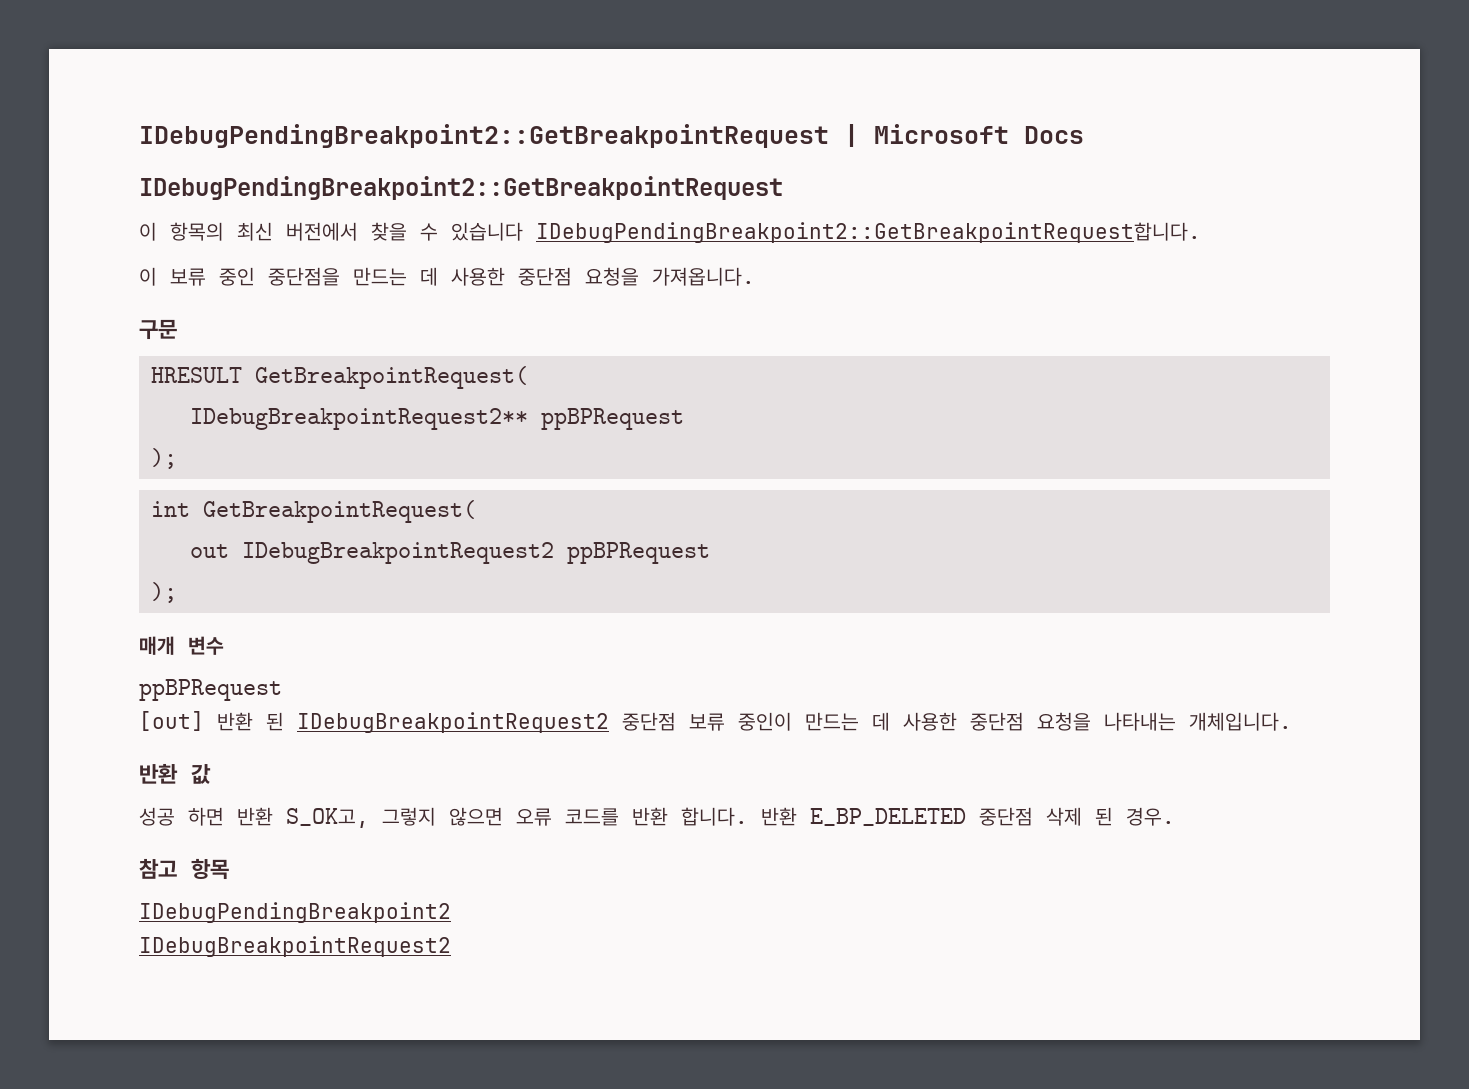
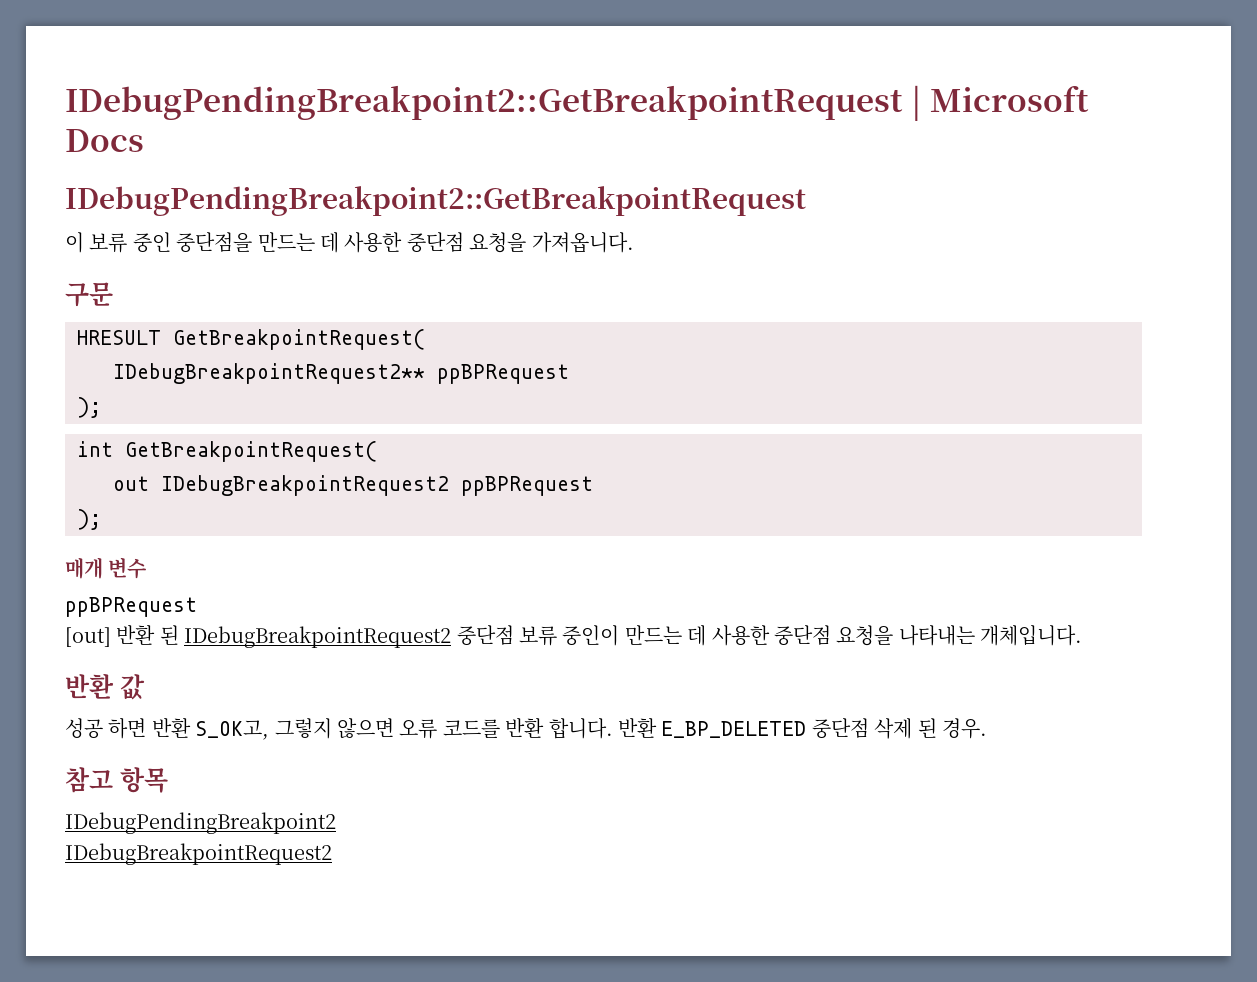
[139,222,1201,243] // 이 항목의 최신 버전에서 찾을 수 있습니다 IDebugPendingBreakpoint2::GetBreakpointRequest합니다. -> (806, 201) none

